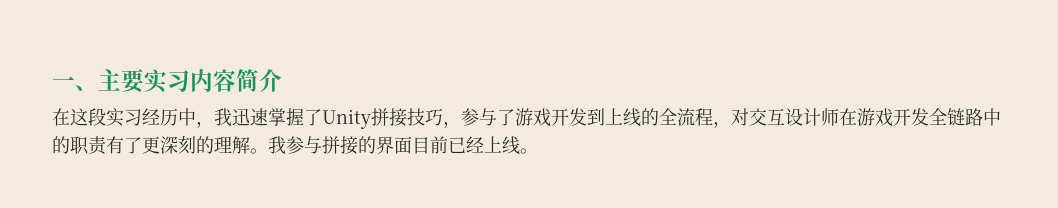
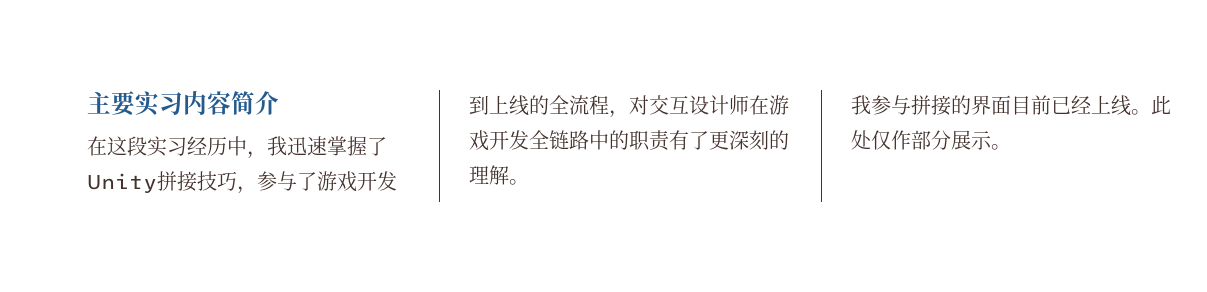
[52,76,98,91] 一、 -> (87, 102) none
(268, 151) none -> (529, 182) //
(538, 151) none -> [1151,95,1171,115] [851,130,1011,150] 此处仅作部分展示。

